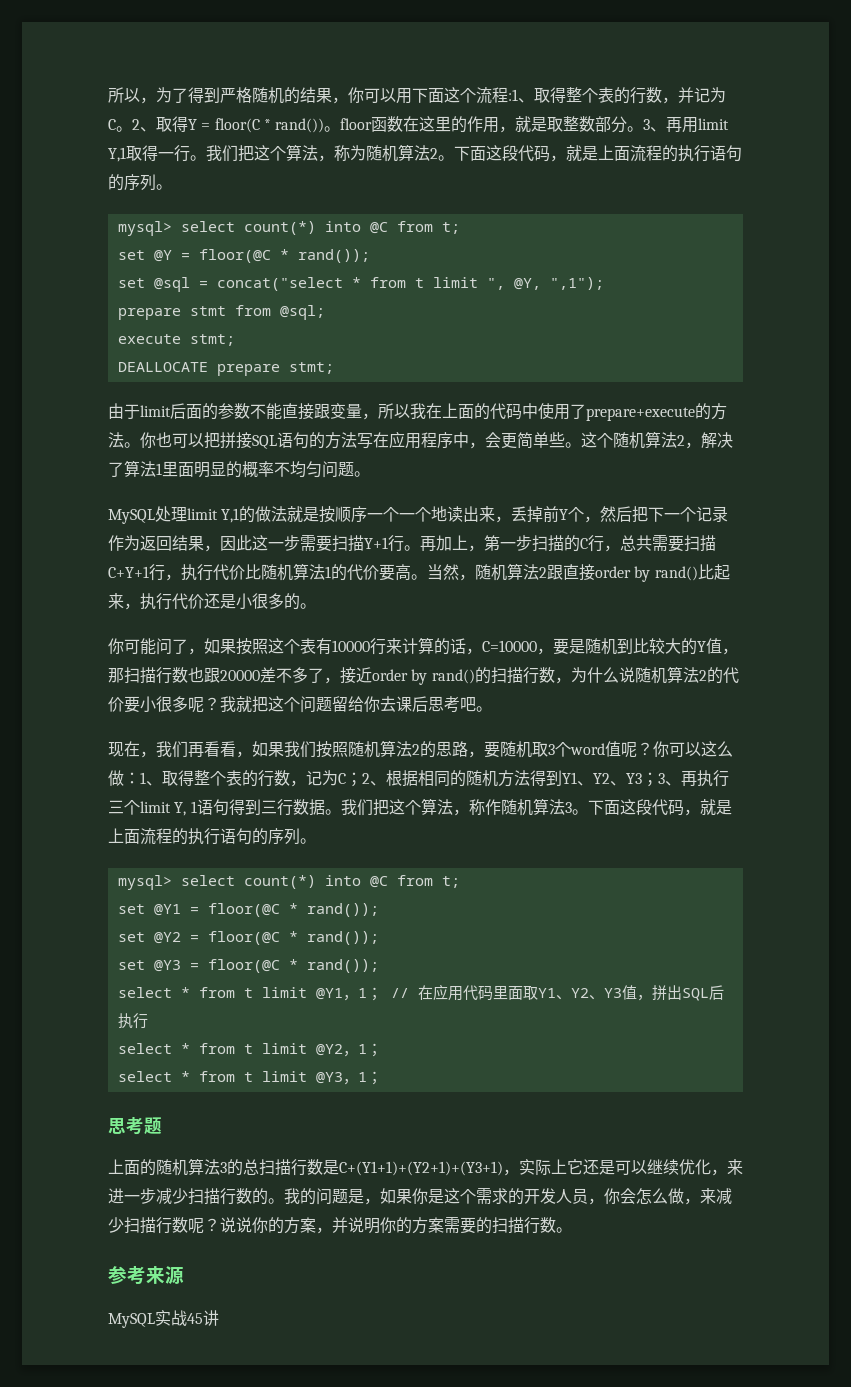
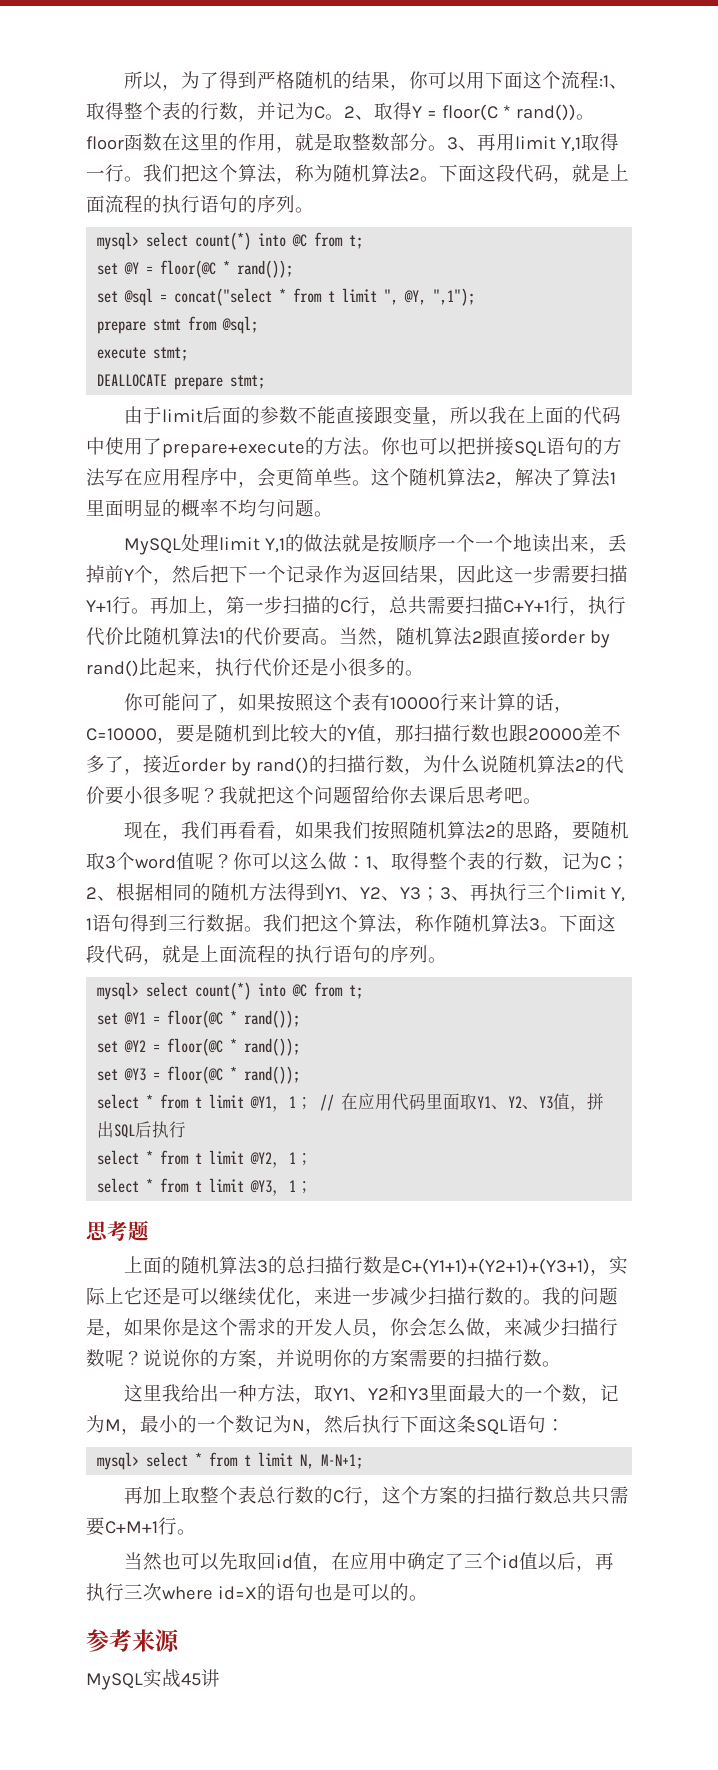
(572, 1230) none -> [123,1384,619,1404] [86,1415,565,1435] [97,1452,364,1470] [123,1486,629,1506] [86,1517,196,1536] [123,1551,614,1572] [86,1583,428,1602] // 这里我给出一种方法，取Y1、Y2和Y3里面最大的一个数，记为M，最小的一个数记为N，然后执行下面这条SQL语句： // mysql> select * from t limit N, M-N+1; // 再加上取整个表总行数的C行，这个方案的扫描行数总共只需要C+M+1行。 // 当然也可以先取回id值，在应用中确定了三个id值以后，再执行三次where id=X的语句也是可以的。

